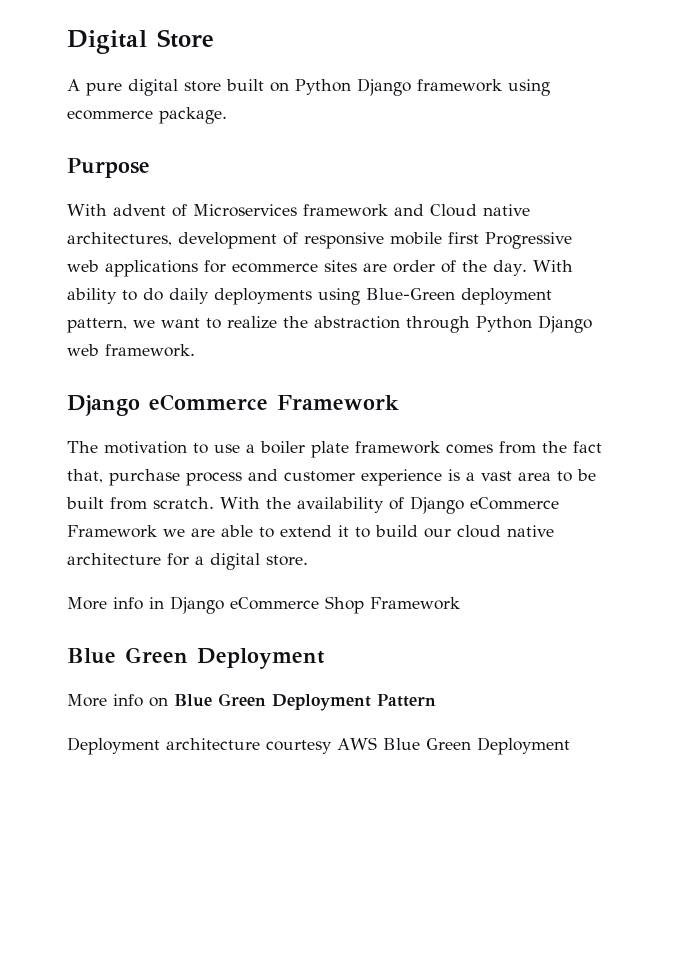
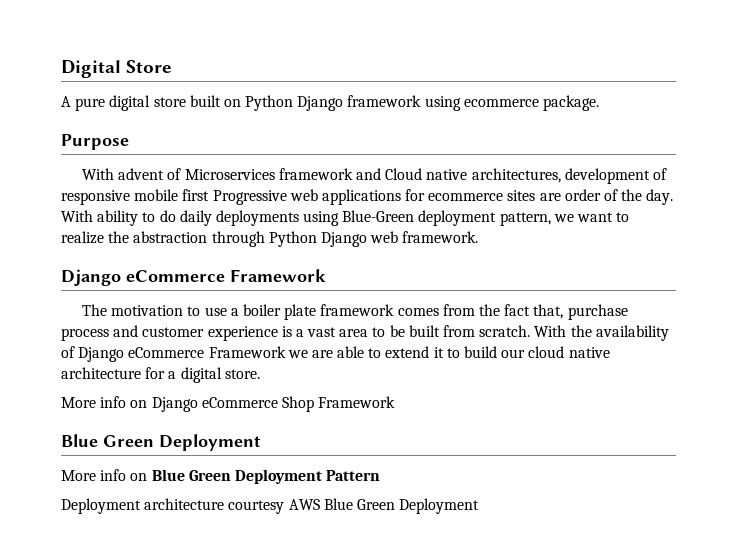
[149,597,164,609] in -> [130,400,148,408] on

